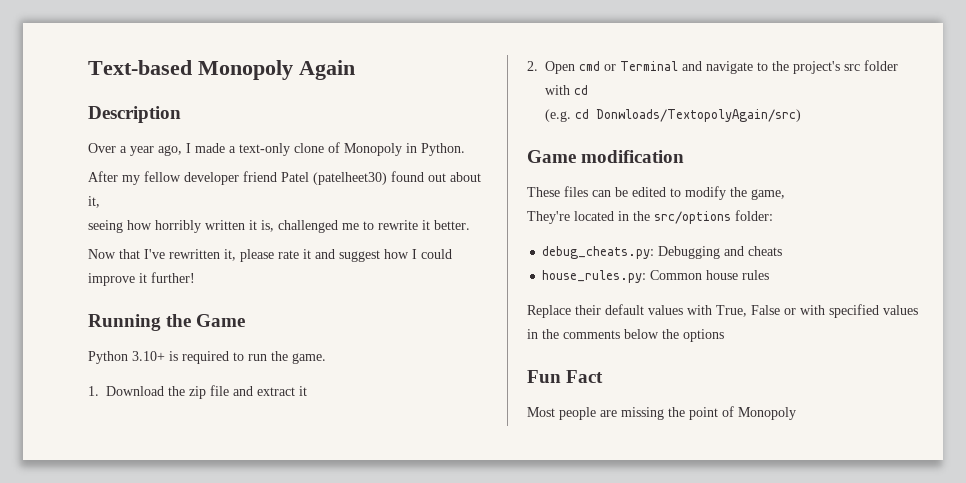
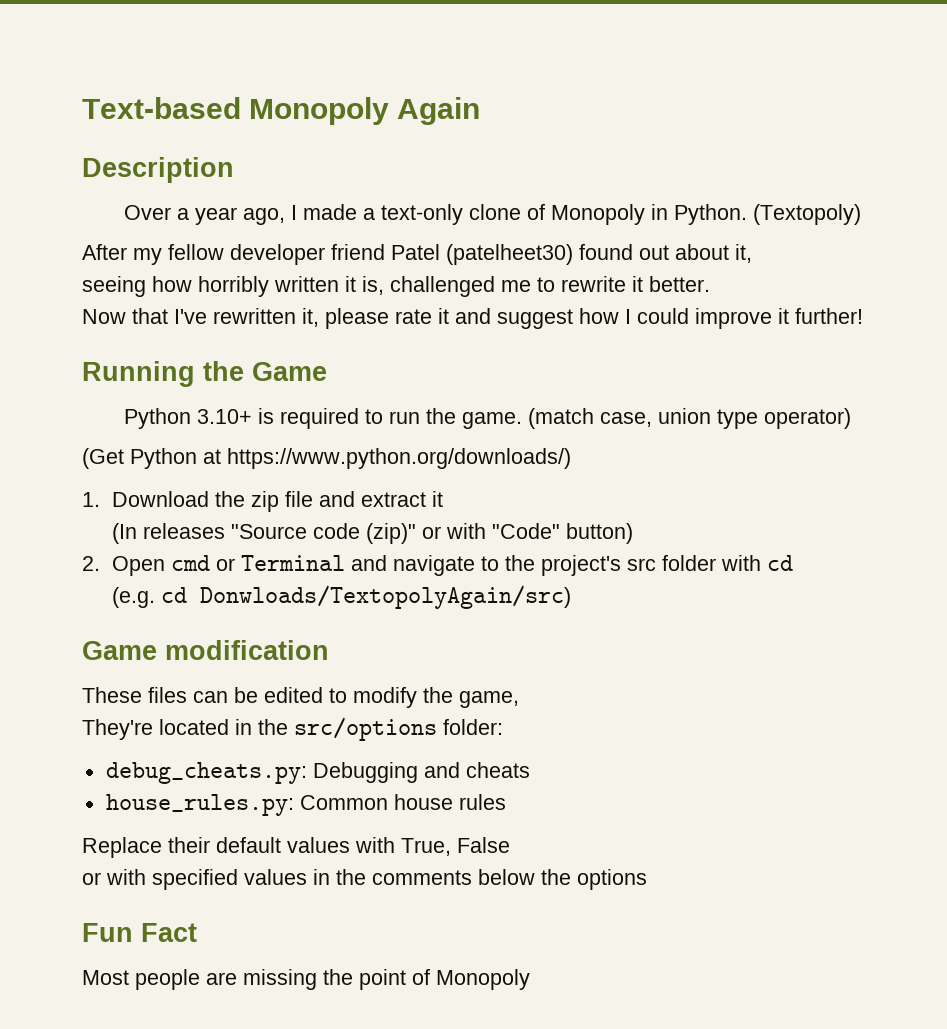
(465, 149) none -> [753,204,862,225] (Textopoly)
(326, 358) none -> [528,408,852,429] [82,448,571,469] (match case, union type operator) // (Get Python at https://www.python.org/downloads/)
(308, 391) none -> [111,523,633,544] // (In releases "Source code (zip)" or with "Code" button)
(780, 310) none -> (510, 845) //

